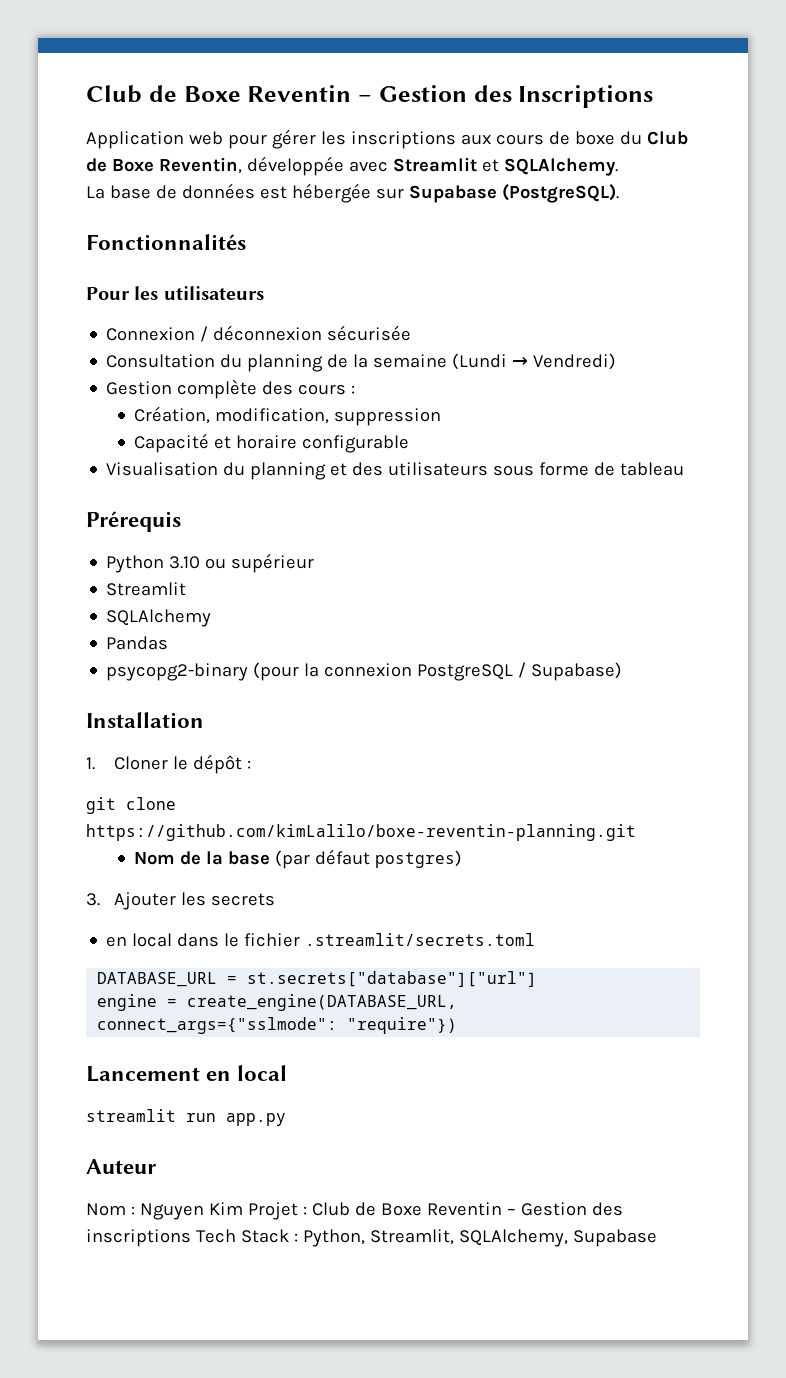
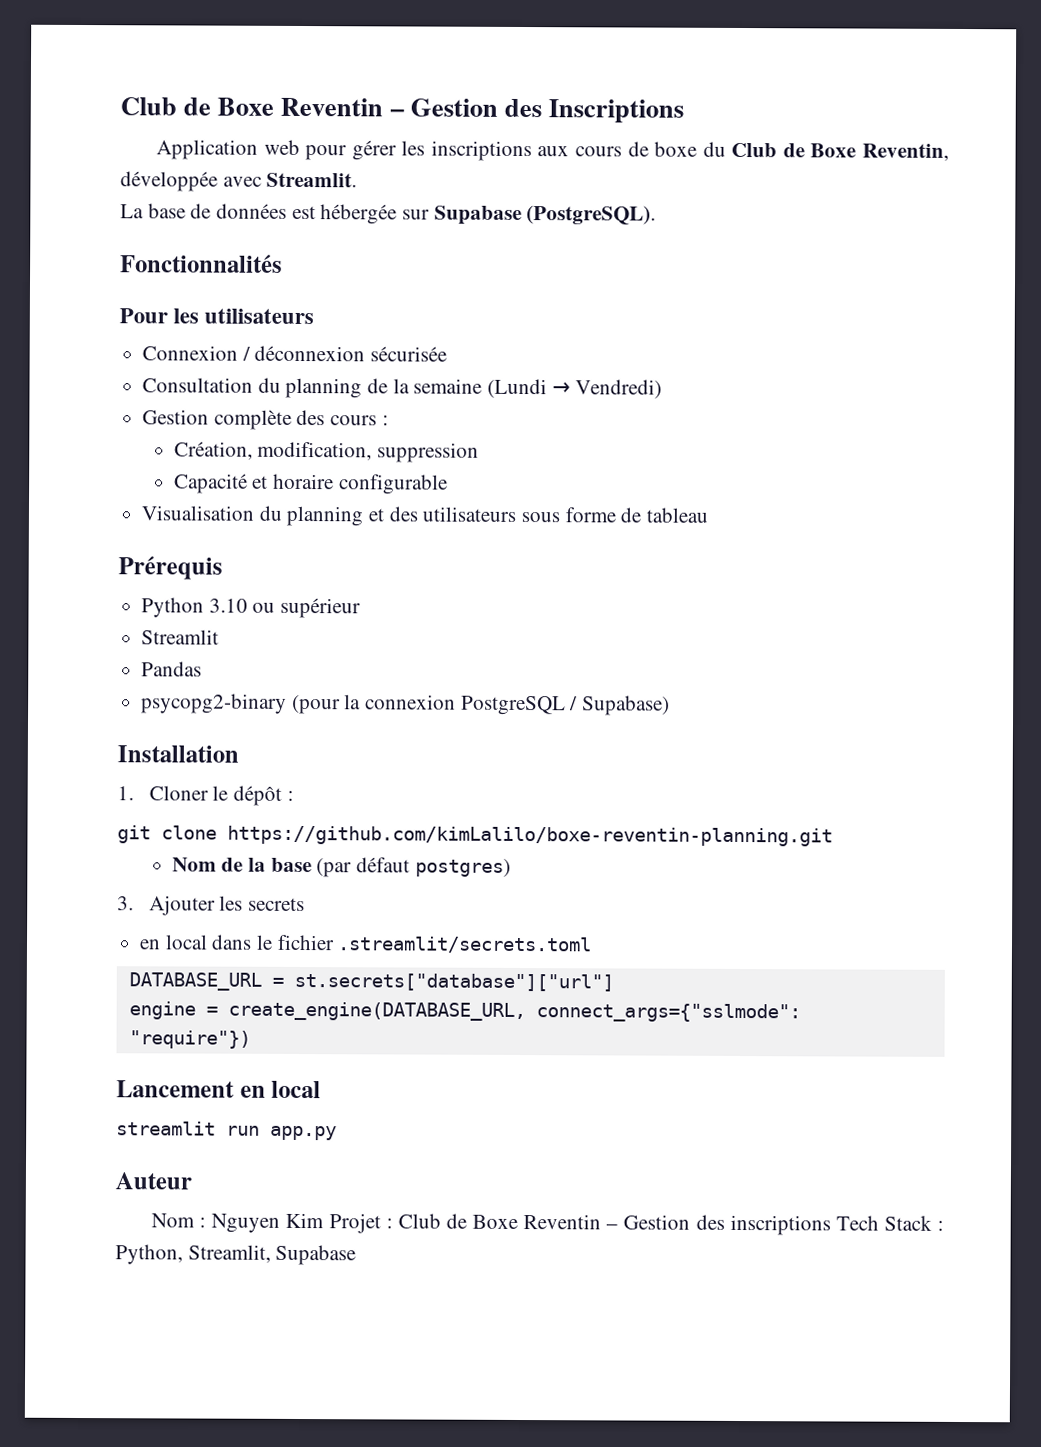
[392,157,618,176] Streamlit et SQLAlchemy. -> [266,172,358,188] Streamlit.
[106,609,212,627] // SQLAlchemy -> (220, 637) none
[458,1229,568,1247] SQLAlchemy, -> (271, 1253) none

